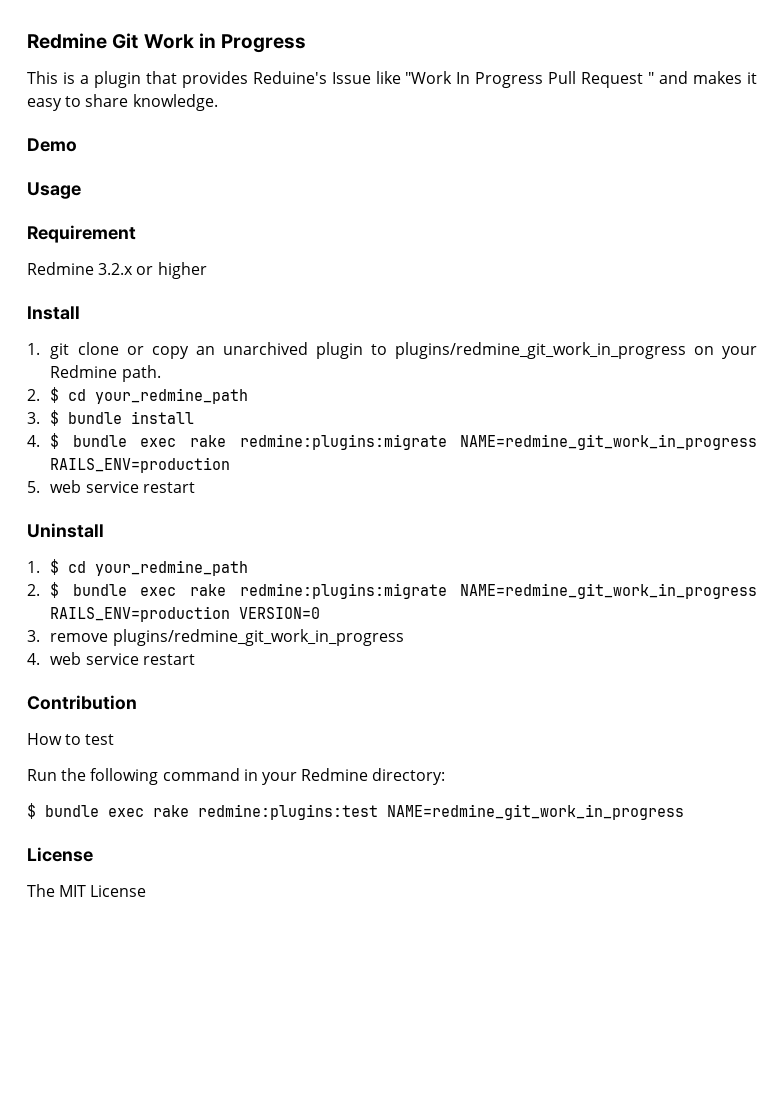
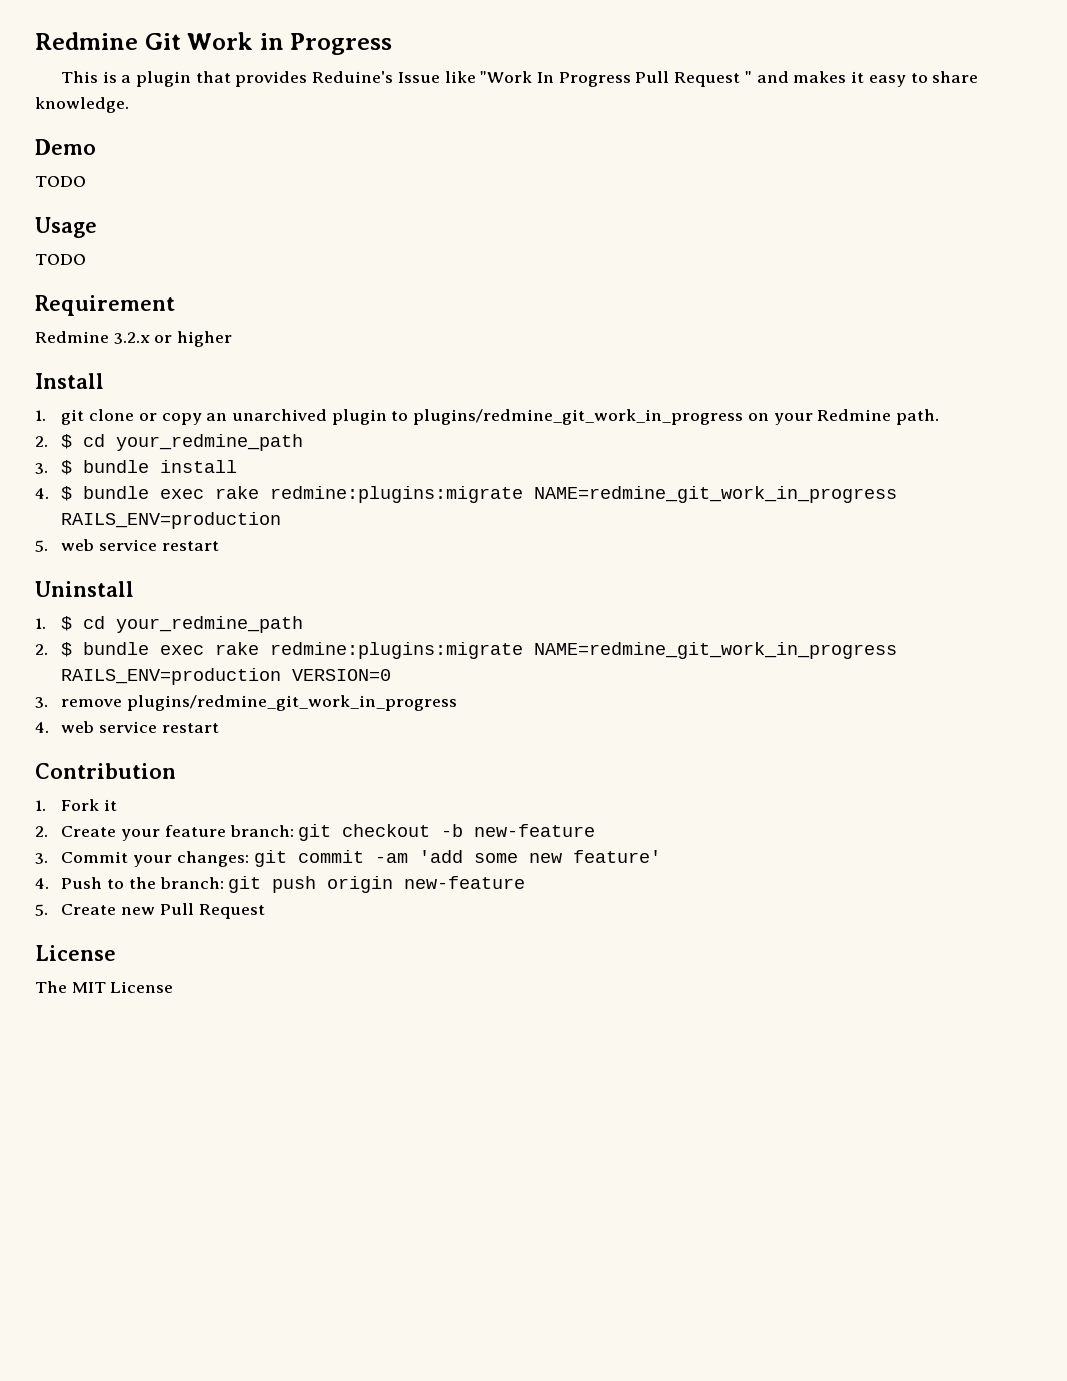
(77, 145) none -> [35,176,86,187] // TODO
(81, 190) none -> [35,254,86,265] // TODO
[27,733,115,745] [27,768,446,785] [27,803,684,820] How to test // Run the following command in your Redmine directory: // $ bundle exec rake redmine:plugins:test NAME=redmine_git_work_in_progress -> [35,799,118,811] [35,824,596,841] [35,850,661,867] [35,876,526,893] [35,903,265,919] 1. Fork it // 2. Create your feature branch: git checkout -b new-feature // 3. Commit your changes: git commit -am 'add some new feature' // 4. Push to the branch: git push origin new-feature // 5. Create new Pull Request

